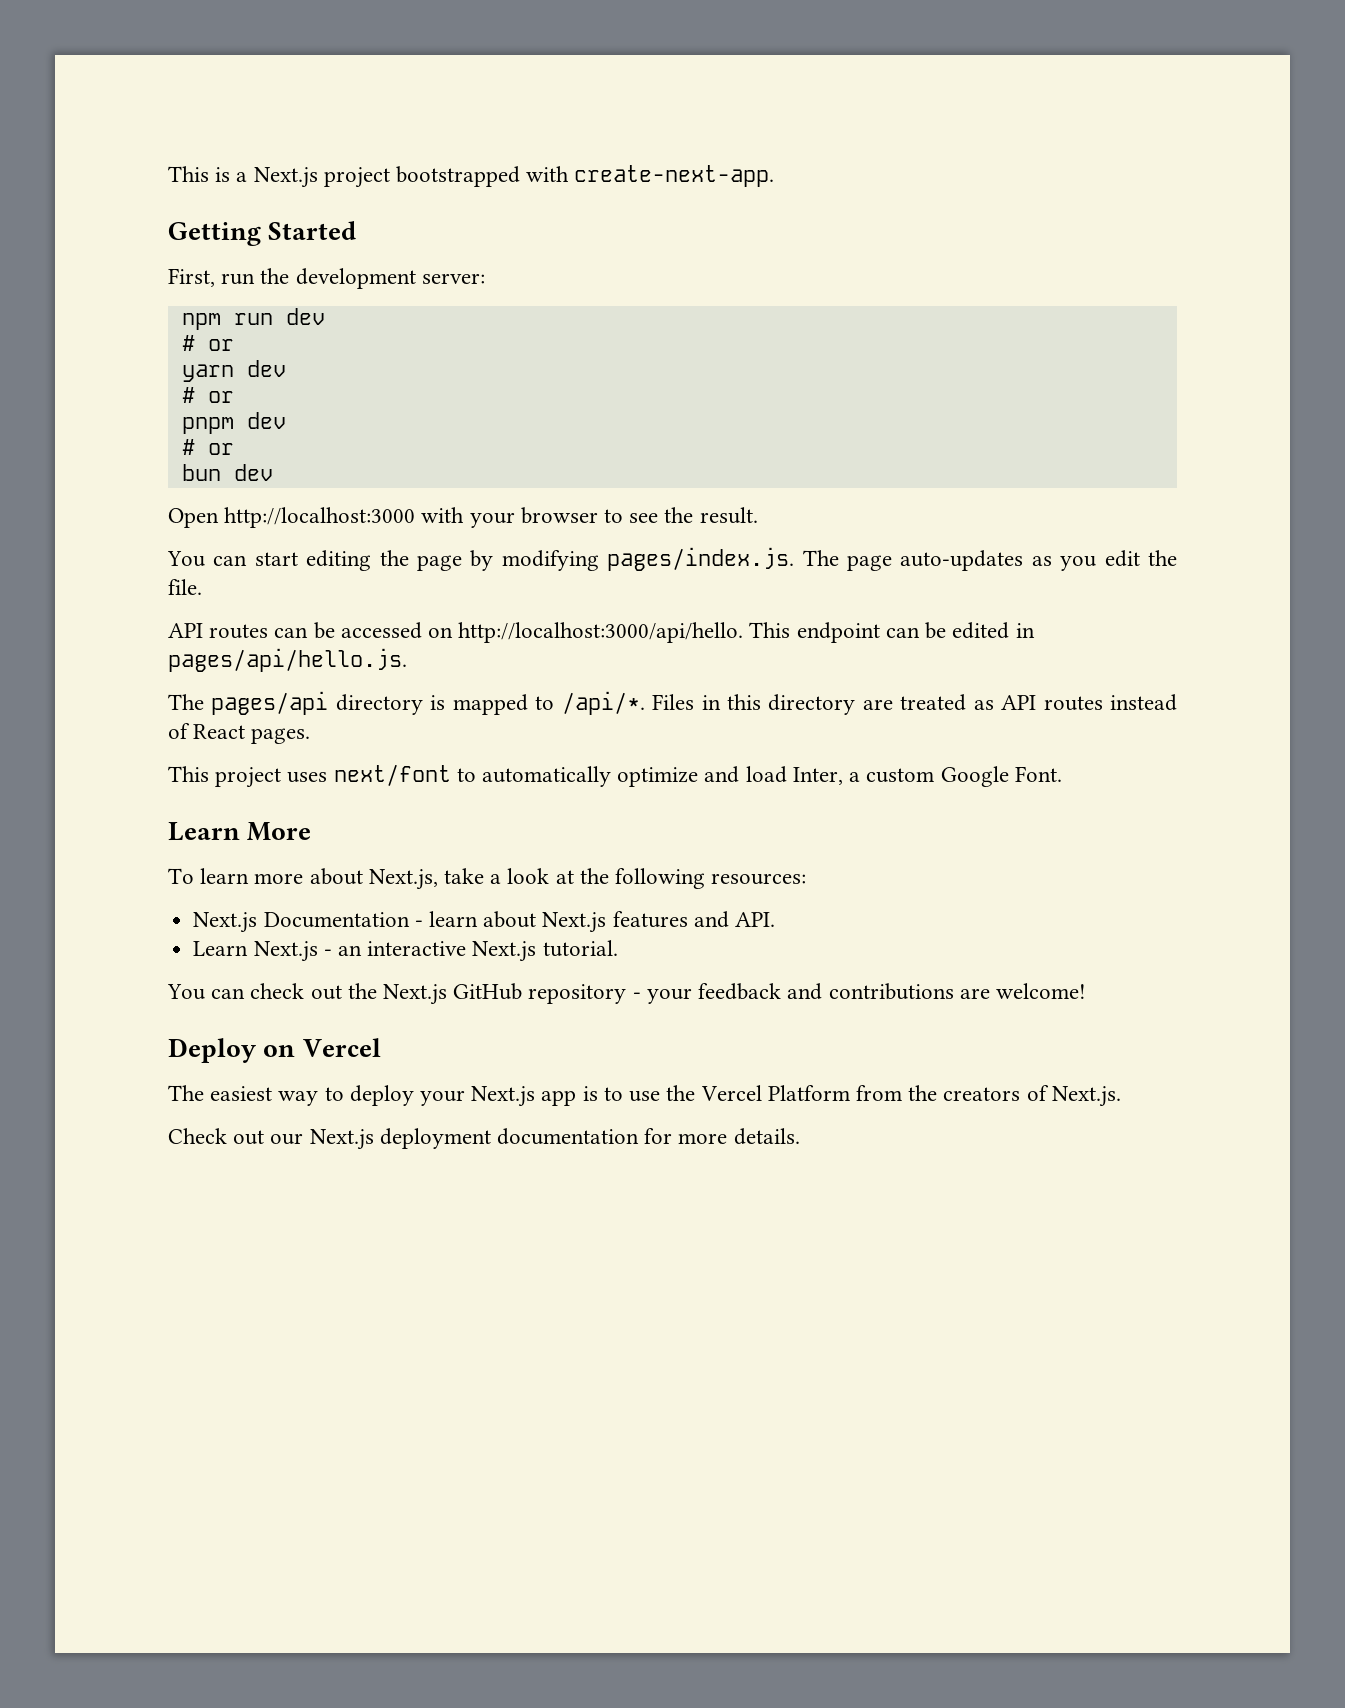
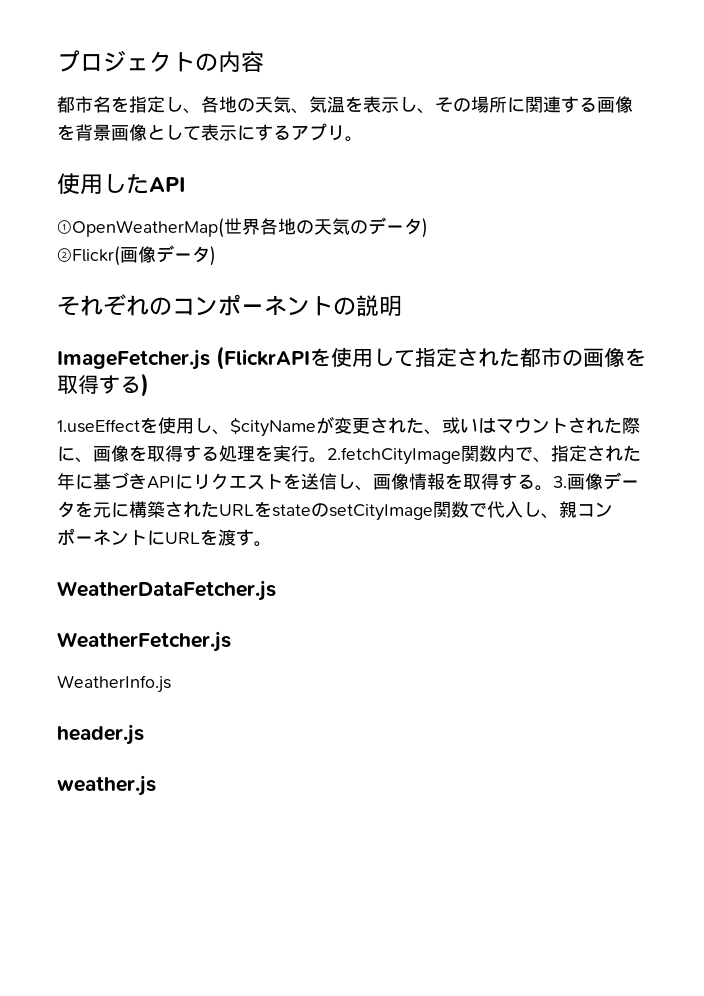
[168,165,775,188] [168,221,357,246] [168,268,485,289] [181,308,325,330] [181,335,234,351] [181,360,286,382] [181,387,234,403] [181,412,286,434] [181,439,234,455] [181,464,273,481] [168,507,758,528] [167,547,1177,571] [168,579,202,595] [168,622,1035,643] [168,648,407,672] [168,691,1177,715] [168,723,311,744] [168,764,1062,788] [168,822,312,841] [168,868,807,890] [193,911,775,933] [193,940,618,962] [167,983,1086,1005] [168,1038,381,1063] [168,1085,1121,1107] [168,1128,800,1150] This is a Next.js project bootstrapped with create-next-app. // Getting Started // First, run the development server: // npm run dev // # or // yarn dev // # or // pnpm dev // # or // bun dev // Open http://localhost:3000 with your browser to see the result. // You can start editing the page by modifying pages/index.js. The page auto-updates as you edit the file. // API routes can be accessed on http://localhost:3000/api/hello. This endpoint can be edited in pages/api/hello.js. // The pages/api directory is mapped to /api/*. Files in this directory are treated as API routes instead of React pages. // This project uses next/font to automatically optimize and load Inter, a custom Google Font. // Learn More // To learn more about Next.js, take a look at the following resources: // Next.js Documentation - learn about Next.js features and API. // Learn Next.js - an interactive Next.js tutorial. // You can check out the Next.js GitHub repository - your feedback and contributions are welcome! // Deploy on Vercel // The easiest way to deploy your Next.js app is to use the Vercel Platform from the creators of Next.js. // Check out our Next.js deployment documentation for more details. -> [57,50,264,73] [57,96,633,114] [57,123,363,142] [57,173,186,195] [57,217,428,238] [57,245,216,266] [57,294,402,317] [57,346,646,370] [57,373,149,397] [57,416,640,437] [57,445,641,465] [57,472,639,491] [57,501,613,521] [57,528,272,547] [57,580,276,601] [57,631,231,652] [57,675,171,693] [57,724,144,745] [57,775,156,796] プロジェクトの内容 // 都市名を指定し、各地の天気、気温を表示し、その場所に関連する画像を背景画像として表示にするアプリ。 // 使用したAPI // ①OpenWeatherMap(世界各地の天気のデータ) // ②Flickr(画像データ) // それぞれのコンポーネントの説明 // ImageFetcher.js (FlickrAPIを使用して指定された都市の画像を取得する) // 1.useEffectを使用し、$cityNameが変更された、或いはマウントされた際に、画像を取得する処理を実行。2.fetchCityImage関数内で、指定された年に基づきAPIにリクエストを送信し、画像情報を取得する。3.画像データを元に構築されたURLをstateのsetCityImage関数で代入し、親コンポーネントにURLを渡す。 // WeatherDataFetcher.js // WeatherFetcher.js // WeatherInfo.js // header.js // weather.js

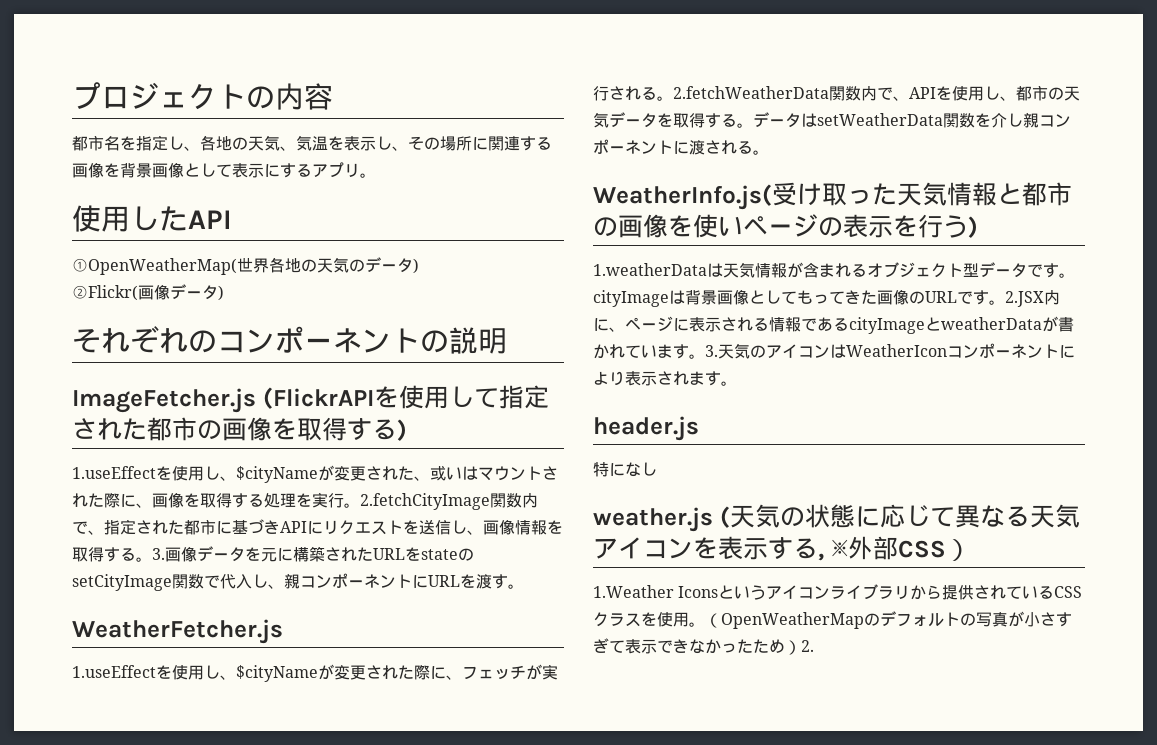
[57,473,75,490] 年 -> [184,519,216,535] 都市
[57,580,276,601] // WeatherDataFetcher.js -> (524, 586) none
[57,675,171,693] WeatherInfo.js -> [72,664,558,682] [593,85,1080,101] [593,112,1071,128] [593,139,769,155] [593,182,1072,210] [593,214,978,238] [593,262,1075,278] [593,290,1060,307] [593,316,1074,334] [593,343,1075,359] [593,371,737,386] 1.useEffectを使用し、$cityNameが変更された際に、フェッチが実行される。2.fetchWeatherData関数内で、APIを使用し、都市の天気データを取得する。データはsetWeatherData関数を介し親コンポーネントに渡される。 // WeatherInfo.js(受け取った天気情報と都市の画像を使いページの表示を行う) // 1.weatherDataは天気情報が含まれるオブジェクト型データです。cityImageは背景画像としてもってきた画像のURLです。2.JSX内に、ページに表示される情報であるcityImageとweatherDataが書かれています。3.天気のアイコンはWeatherIconコンポーネントにより表示されます。
(144, 734) none -> [593,462,657,477] // 特になし
(156, 785) none -> [719,504,1080,528] [593,536,971,561] [593,584,1083,600] [593,611,1072,629] [593,638,814,655] (天気の状態に応じて異なる天気アイコンを表示する, ※外部CSS） // 1.Weather Iconsというアイコンライブラリから提供されているCSSクラスを使用。（OpenWeatherMapのデフォルトの写真が小さすぎて表示できなかったため）2.

